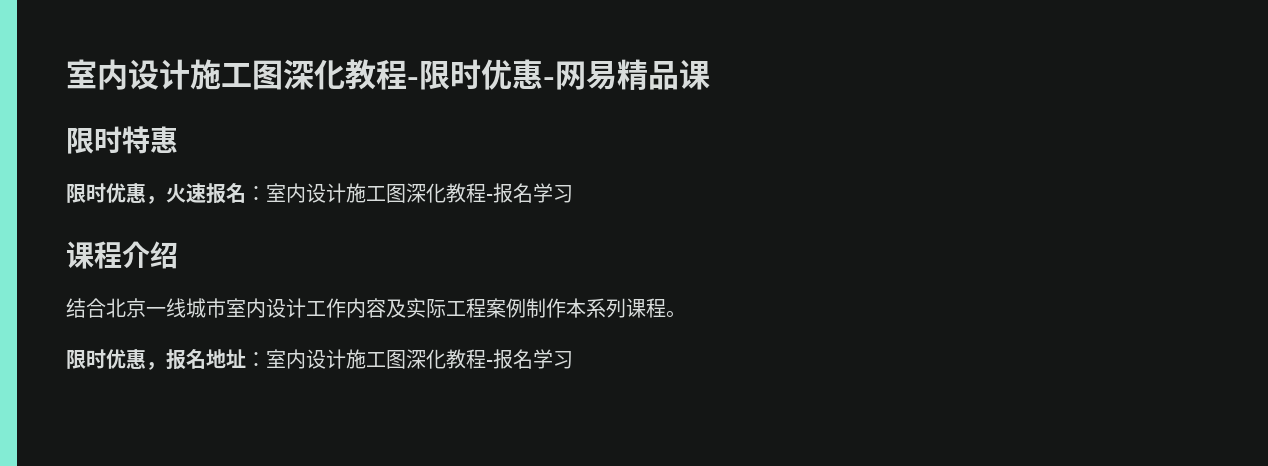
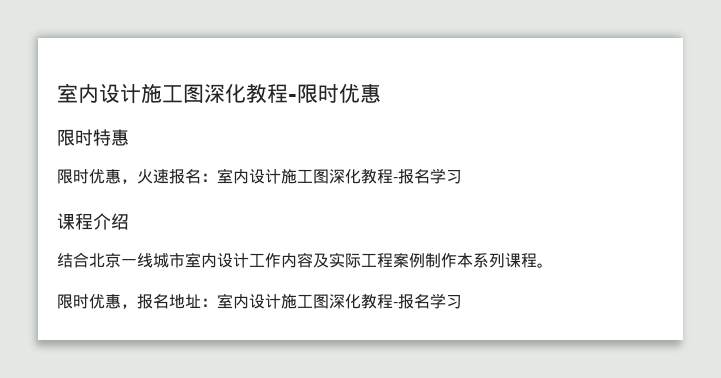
[543,59,710,90] -网易精品课 -> (381, 93) none

